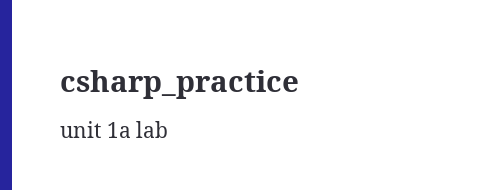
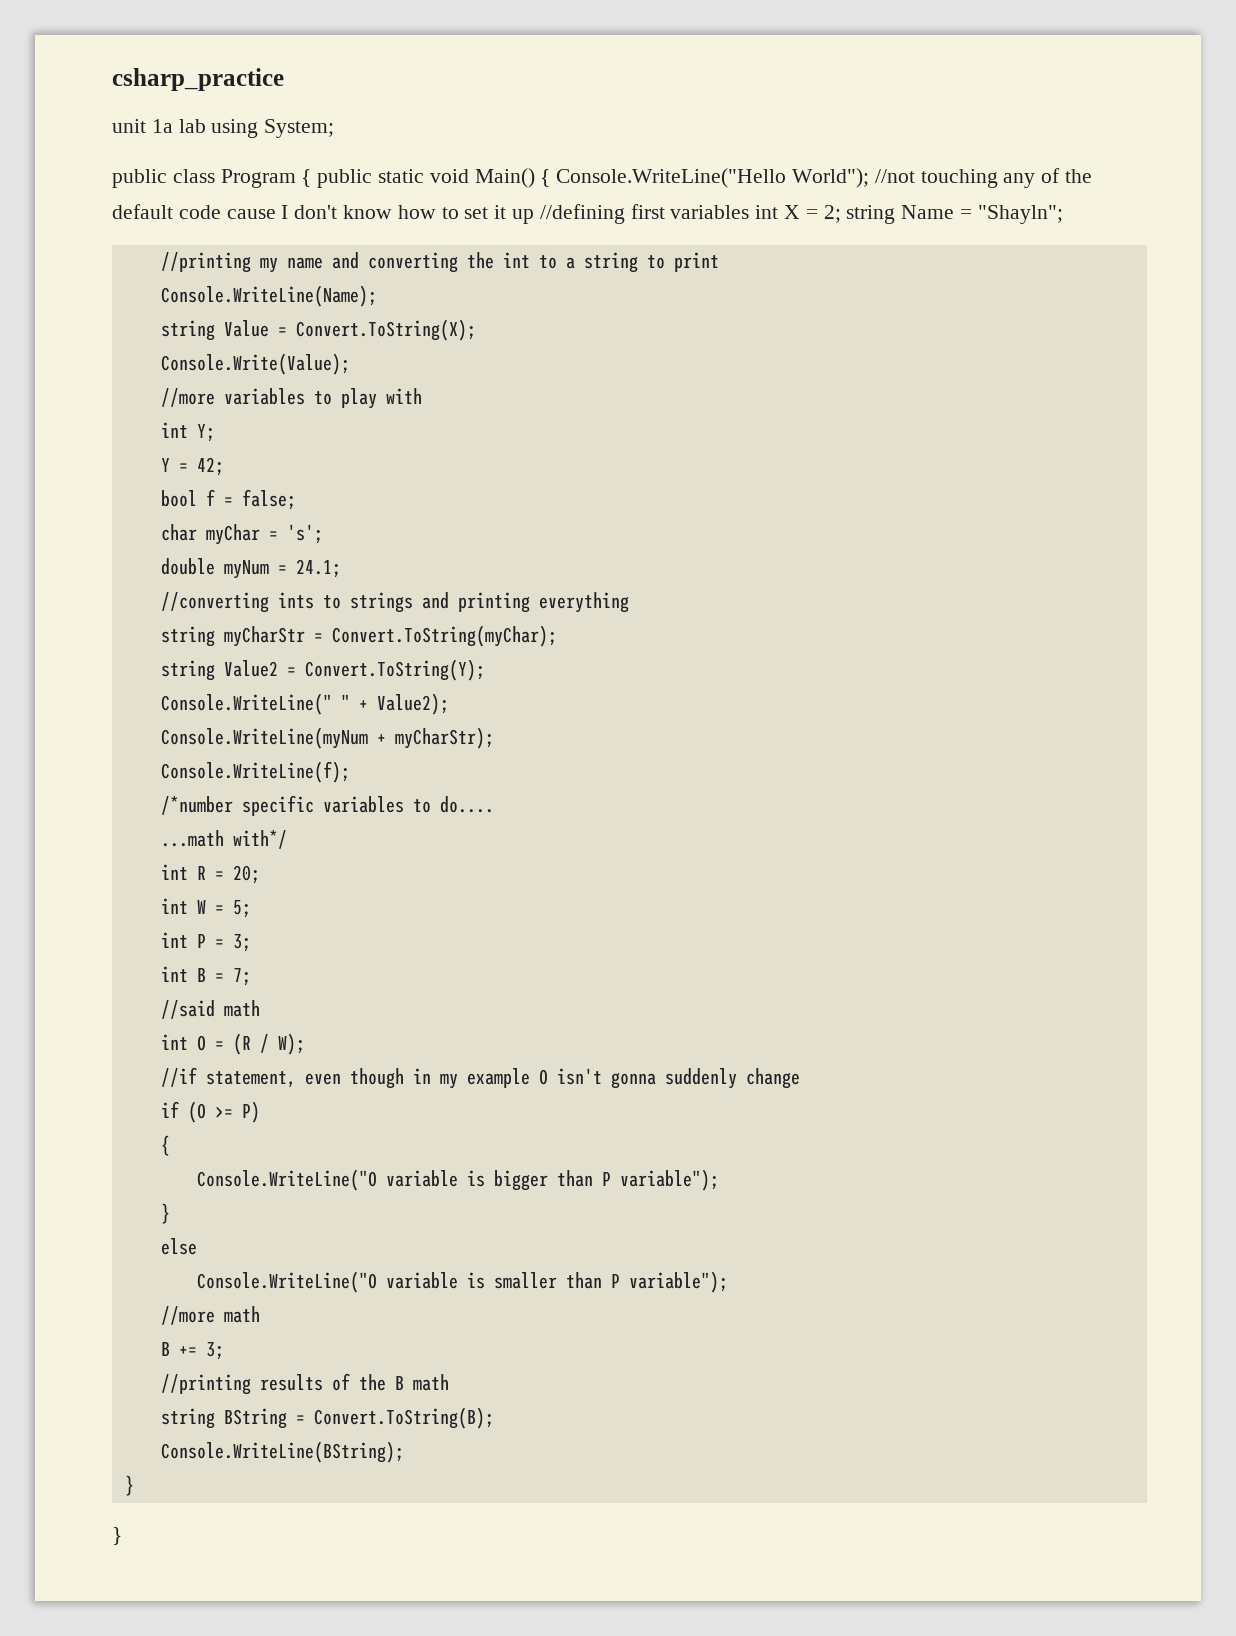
(169, 129) none -> [211,119,335,138] [112,168,1093,188] [112,204,1063,224] [160,252,719,273] [160,285,377,307] [160,319,476,341] [160,353,350,375] [160,388,422,409] [160,422,215,442] [160,457,224,476] [160,489,296,510] [160,524,323,545] [160,558,341,579] [160,592,629,613] [160,625,557,647] [160,659,485,681] [160,693,449,715] [160,727,494,749] [160,761,350,783] [160,795,494,816] [160,830,287,849] [160,864,260,884] [160,898,251,918] [160,932,251,952] [160,966,251,986] [160,1000,260,1019] [160,1033,305,1055] [160,1067,800,1089] [160,1101,260,1123] [160,1135,170,1156] [196,1169,719,1191] [160,1203,170,1224] [160,1238,197,1255] [196,1271,728,1293] [160,1306,260,1325] [160,1342,224,1360] [160,1373,449,1395] [160,1407,494,1429] [160,1441,404,1463] [124,1475,134,1496] [112,1527,122,1545] using System; // public class Program { public static void Main() { Console.WriteLine("Hello World"); //not touching any of the default code cause I don't know how to set it up //defining first variables int X = 2; string Name = "Shayln"; // //printing my name and converting the int to a string to print // Console.WriteLine(Name); // string Value = Convert.ToString(X); // Console.Write(Value); // //more variables to play with // int Y; // Y = 42; // bool f = false; // char myChar = 's'; // double myNum = 24.1; // //converting ints to strings and printing everything // string myCharStr = Convert.ToString(myChar); // string Value2 = Convert.ToString(Y); // Console.WriteLine(" " + Value2); // Console.WriteLine(myNum + myCharStr); // Console.WriteLine(f); // /*number specific variables to do.... // ...math with*/ // int R = 20; // int W = 5; // int P = 3; // int B = 7; // //said math // int O = (R / W); // //if statement, even though in my example O isn't gonna suddenly change // if (O >= P) // { // Console.WriteLine("O variable is bigger than P variable"); // } // else // Console.WriteLine("O variable is smaller than P variable"); // //more math // B += 3; // //printing results of the B math // string BString = Convert.ToString(B); // Console.WriteLine(BString); // } // }

